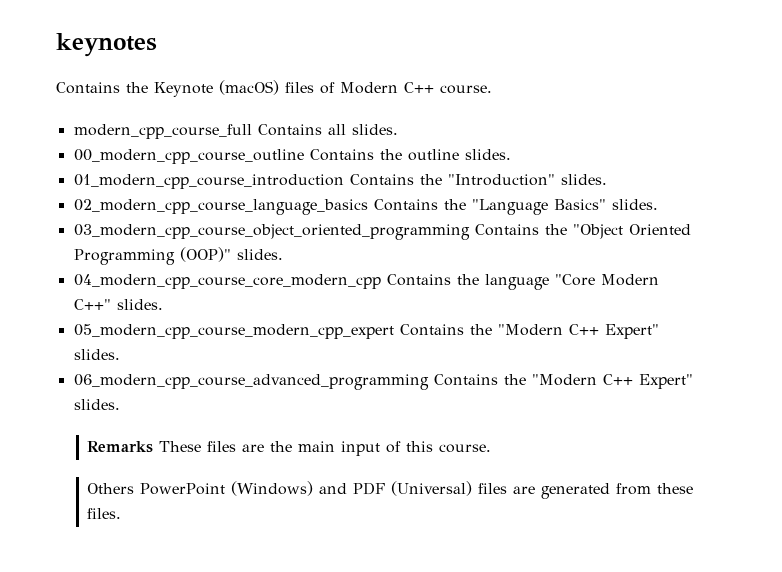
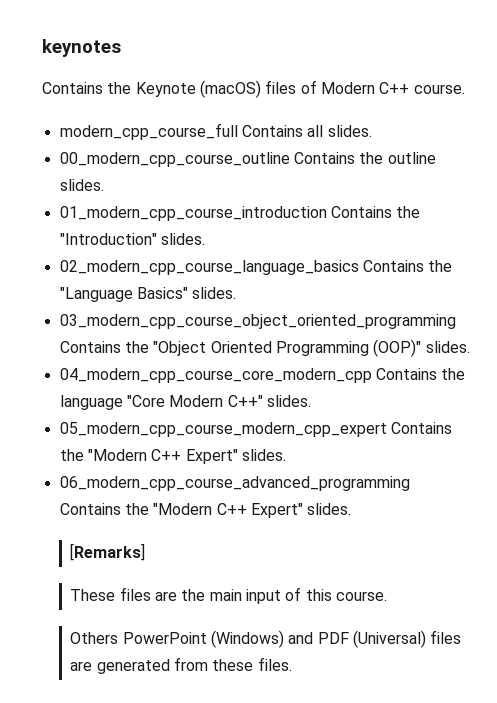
[87,441,154,453] Remarks -> [70,543,146,561] [Remarks] //

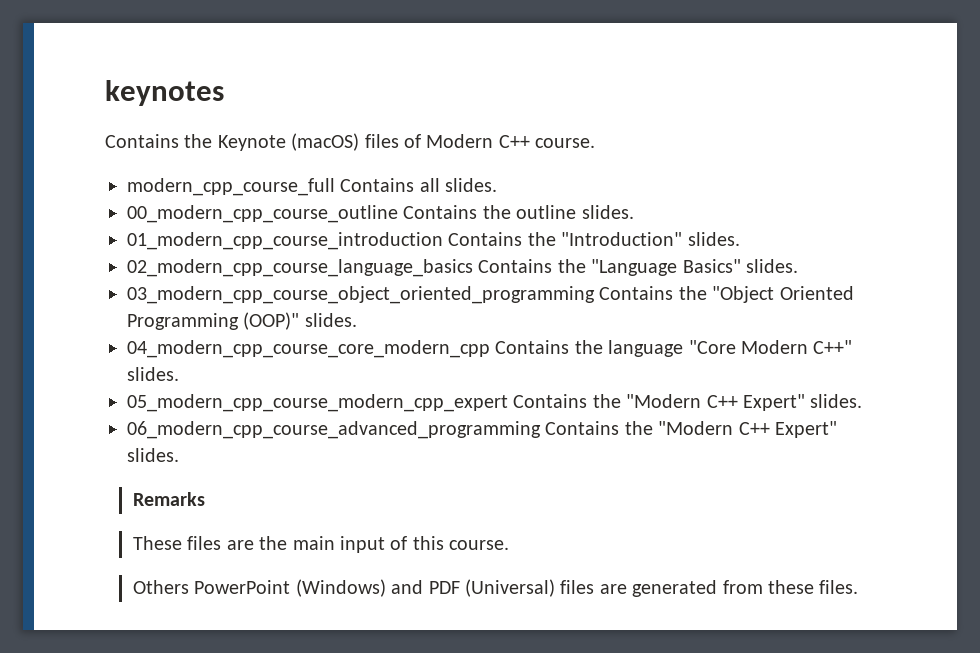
[70,543,146,561] [Remarks] -> [133,492,206,506] Remarks

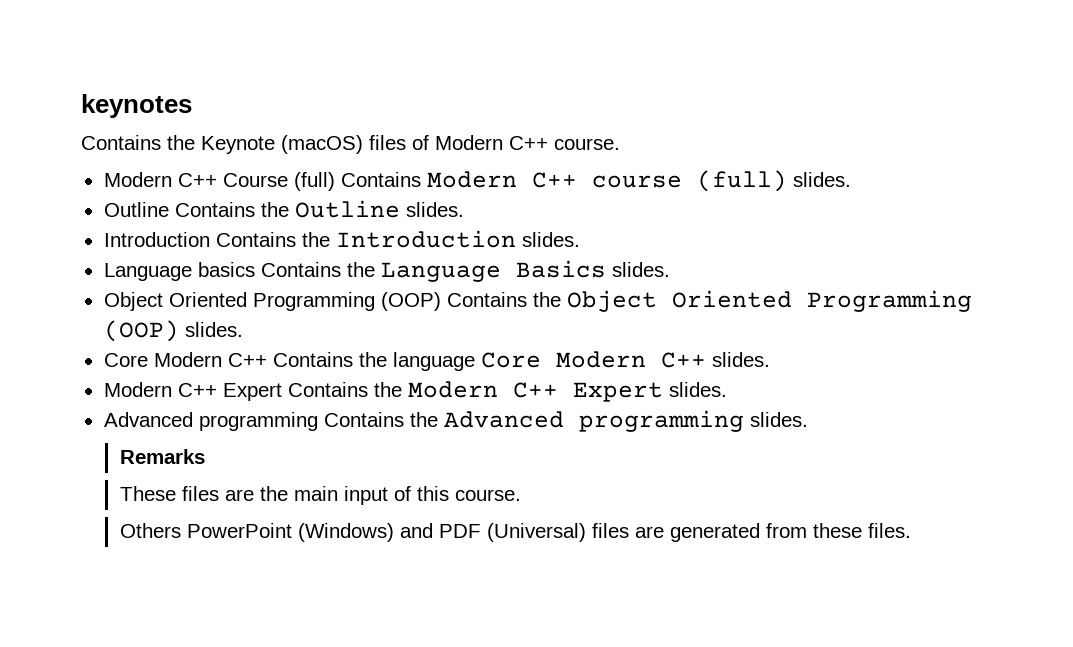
[127,178,498,196] [127,205,634,223] [127,232,740,250] [127,259,798,277] [127,286,854,304] [127,312,357,330] [127,340,853,358] [127,367,179,381] [127,394,863,412] [127,421,837,439] modern_cpp_course_full Contains all slides. // 00_modern_cpp_course_outline Contains the outline slides. // 01_modern_cpp_course_introduction Contains the "Introduction" slides. // 02_modern_cpp_course_language_basics Contains the "Language Basics" slides. // 03_modern_cpp_course_object_oriented_programming Contains the "Object Oriented Programming (OOP)" slides. // 04_modern_cpp_course_core_modern_cpp Contains the language "Core Modern C++" slides. // 05_modern_cpp_course_modern_cpp_expert Contains the "Modern C++ Expert" slides. // 06_modern_cpp_course_advanced_programming Contains the "Modern C++ Expert" -> [103,170,851,192] [103,200,464,218] [103,230,580,248] [103,260,670,282] [103,290,972,312] [103,320,243,342] [103,351,770,371] [103,381,727,402] [103,410,744,432] Modern C++ Course (full) Contains Modern C++ course (full) slides. // Outline Contains the Outline slides. // Introduction Contains the Introduction slides. // Language basics Contains the Language Basics slides. // Object Oriented Programming (OOP) Contains the Object Oriented Programming (OOP) slides. // Core Modern C++ Contains the language Core Modern C++ slides. // Modern C++ Expert Contains the Modern C++ Expert slides. // Advanced programming Contains the Advanced programming

